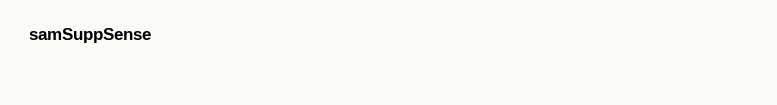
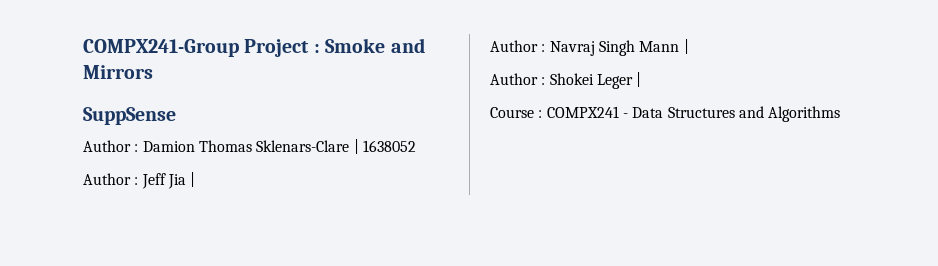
[29,28,151,43] samSuppSense -> [83,38,425,57] [83,65,153,79] [83,107,176,125] [83,139,416,154] [83,172,196,189] [490,39,689,56] [490,72,642,89] [490,106,841,122] COMPX241-Group Project : Smoke and Mirrors // SuppSense // Author : Damion Thomas Sklenars-Clare | 1638052 // Author : Jeff Jia | // Author : Navraj Singh Mann | // Author : Shokei Leger | // Course : COMPX241 - Data Structures and Algorithms

